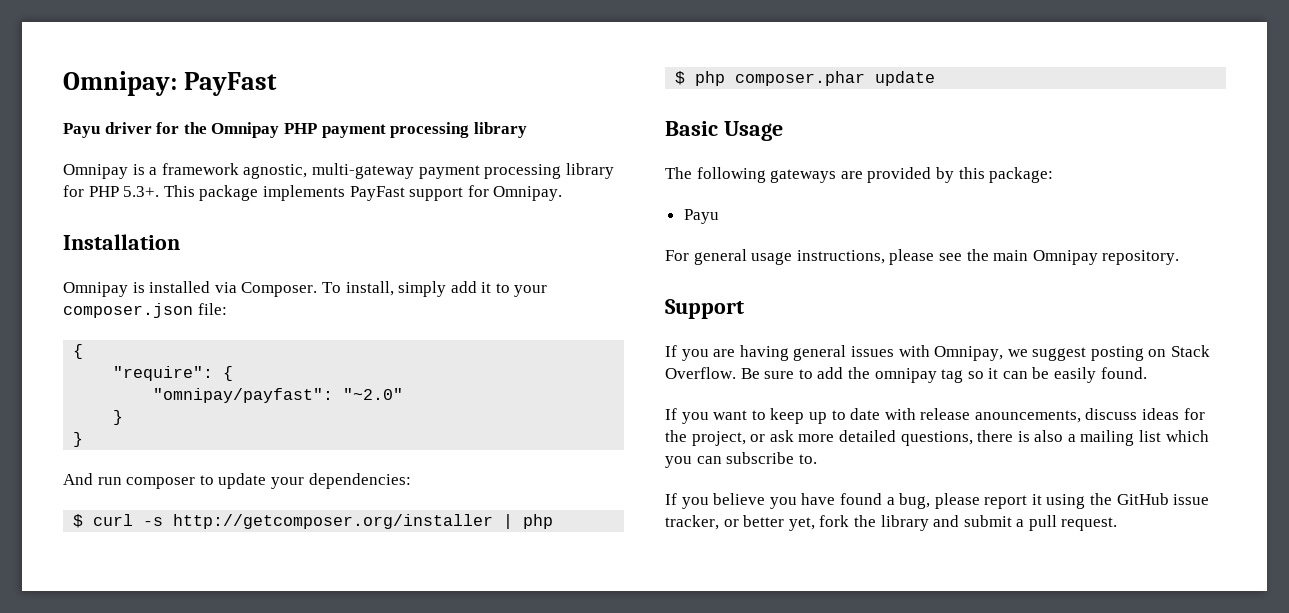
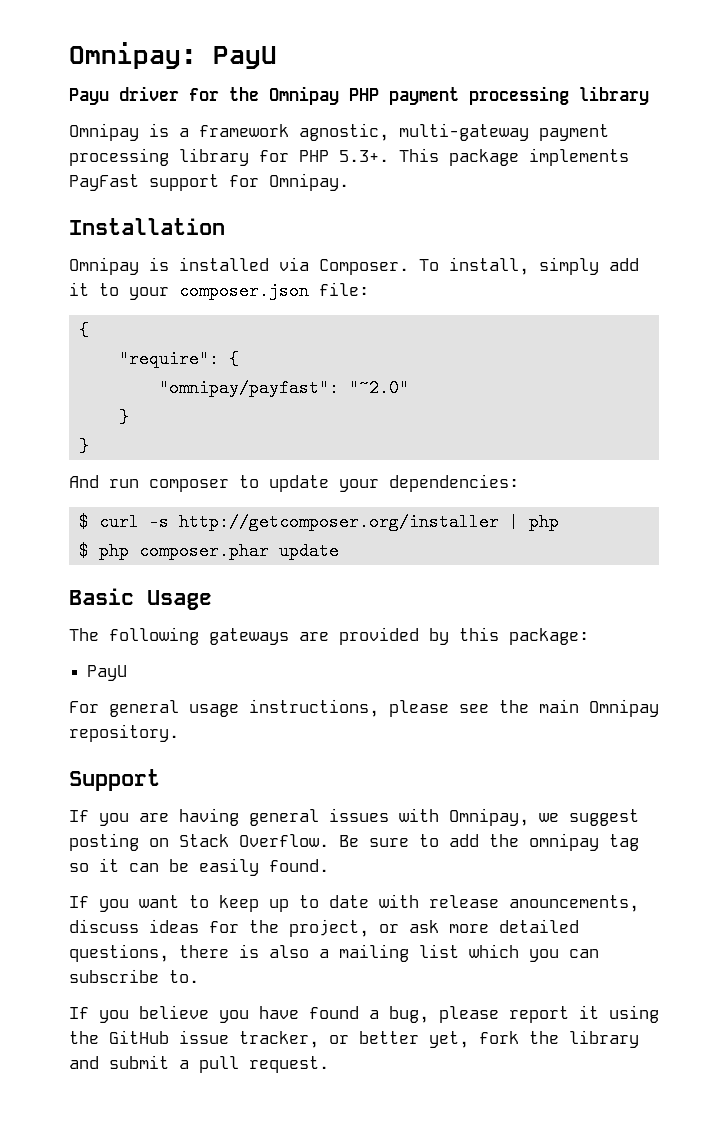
[183,72,277,96] PayFast -> [213,46,277,69] PayU
[683,209,719,224] Payu -> [87,665,128,681] PayU

